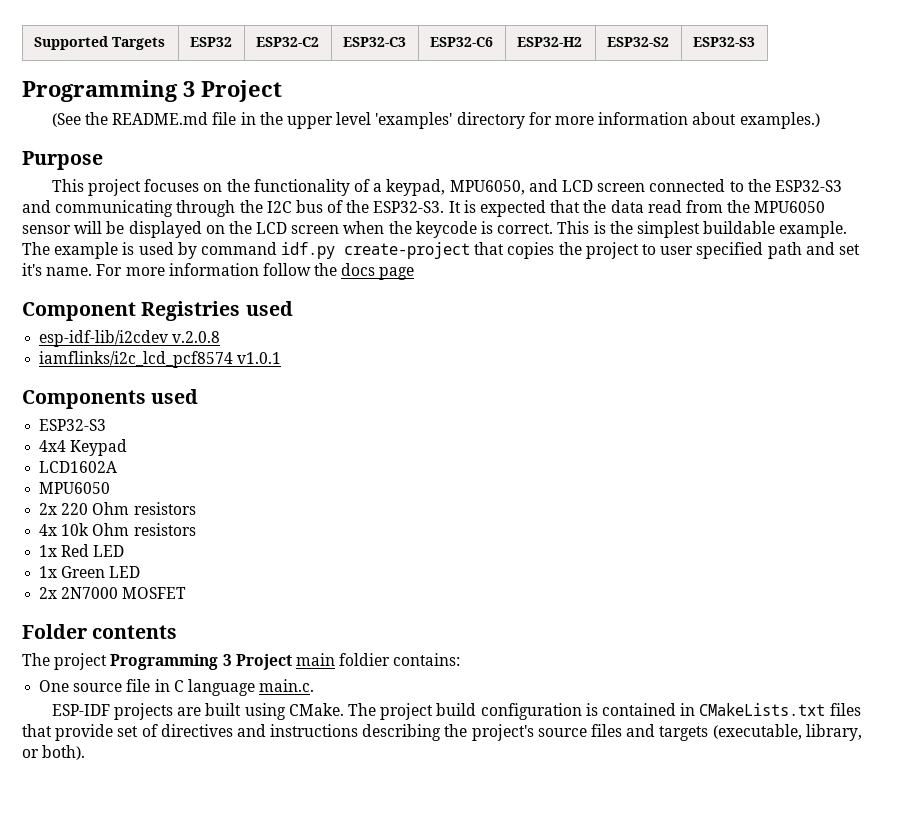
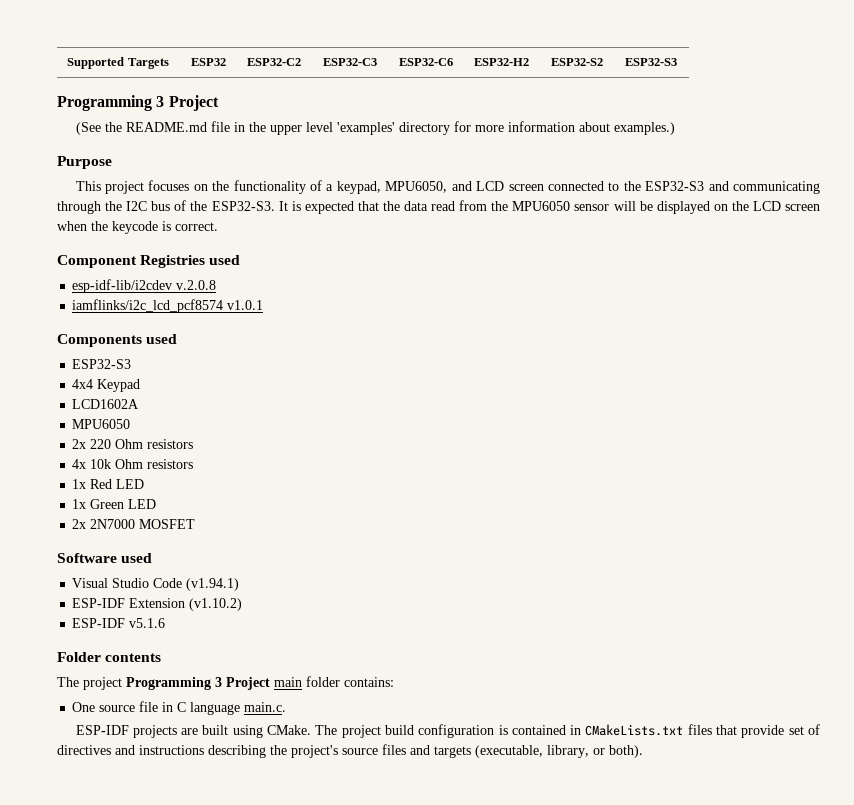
[557,221,848,238] [22,242,860,259] [22,263,415,280] This is the simplest buildable example. The example is used by command idf.py create-project that copies the project to user specified path and set it's name. For more information follow the docs page -> (218, 226) none
(187, 593) none -> [57,553,153,563] [72,578,240,591] [72,598,243,611] [72,618,166,628] // Software used // Visual Studio Code (v1.94.1) // ESP-IDF Extension (v1.10.2) // ESP-IDF v5.1.6
[339,653,391,666] foldier -> [306,676,340,687] folder

